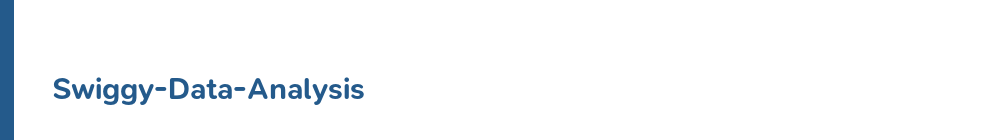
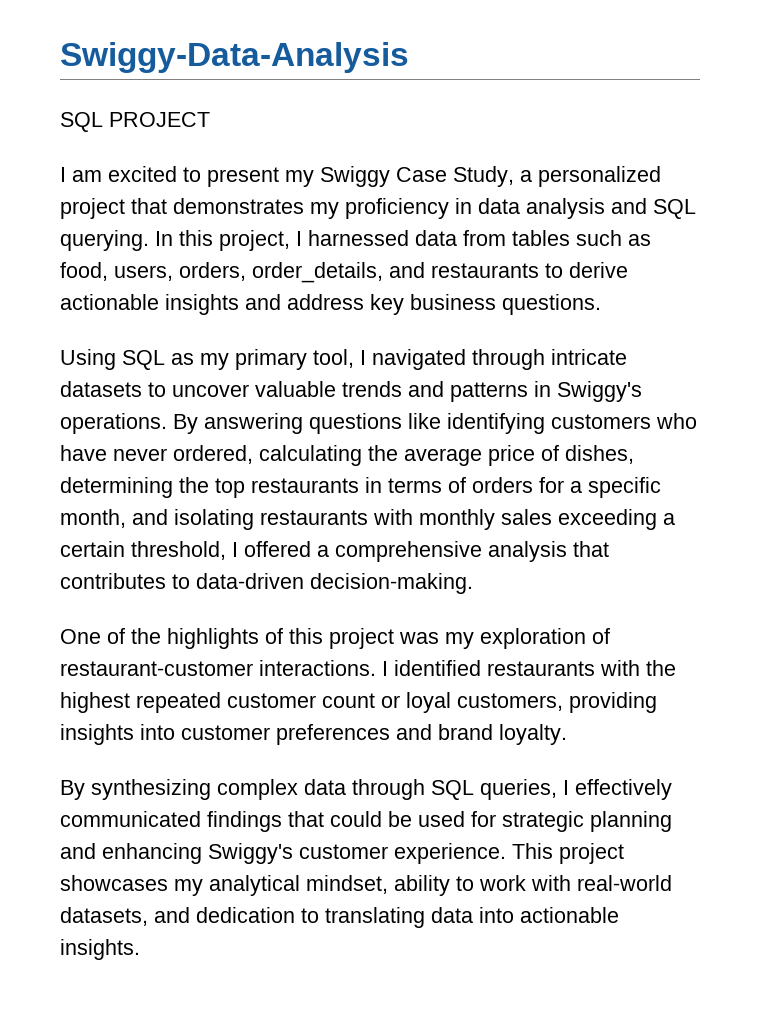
(365, 91) none -> [60,112,210,132] [60,166,661,187] [60,198,696,219] [60,230,651,251] [60,262,628,283] [60,294,601,315] [60,349,627,370] [60,381,642,402] [60,413,697,434] [60,445,634,466] [60,477,661,498] [60,509,675,530] [60,541,609,562] [60,573,473,594] [60,628,610,649] [60,660,676,676] [60,692,657,713] [60,724,567,745] [60,779,672,800] [60,811,672,832] [60,843,624,864] [60,875,672,896] [60,907,619,928] [60,939,140,960] // SQL PROJECT // I am excited to present my Swiggy Case Study, a personalized project that demonstrates my proficiency in data analysis and SQL querying. In this project, I harnessed data from tables such as food, users, orders, order_details, and restaurants to derive actionable insights and address key business questions. // Using SQL as my primary tool, I navigated through intricate datasets to uncover valuable trends and patterns in Swiggy's operations. By answering questions like identifying customers who have never ordered, calculating the average price of dishes, determining the top restaurants in terms of orders for a specific month, and isolating restaurants with monthly sales exceeding a certain threshold, I offered a comprehensive analysis that contributes to data-driven decision-making. // One of the highlights of this project was my exploration of restaurant-customer interactions. I identified restaurants with the highest repeated customer count or loyal customers, providing insights into customer preferences and brand loyalty. // By synthesizing complex data through SQL queries, I effectively communicated findings that could be used for strategic planning and enhancing Swiggy's customer experience. This project showcases my analytical mindset, ability to work with real-world datasets, and dedication to translating data into actionable insights.

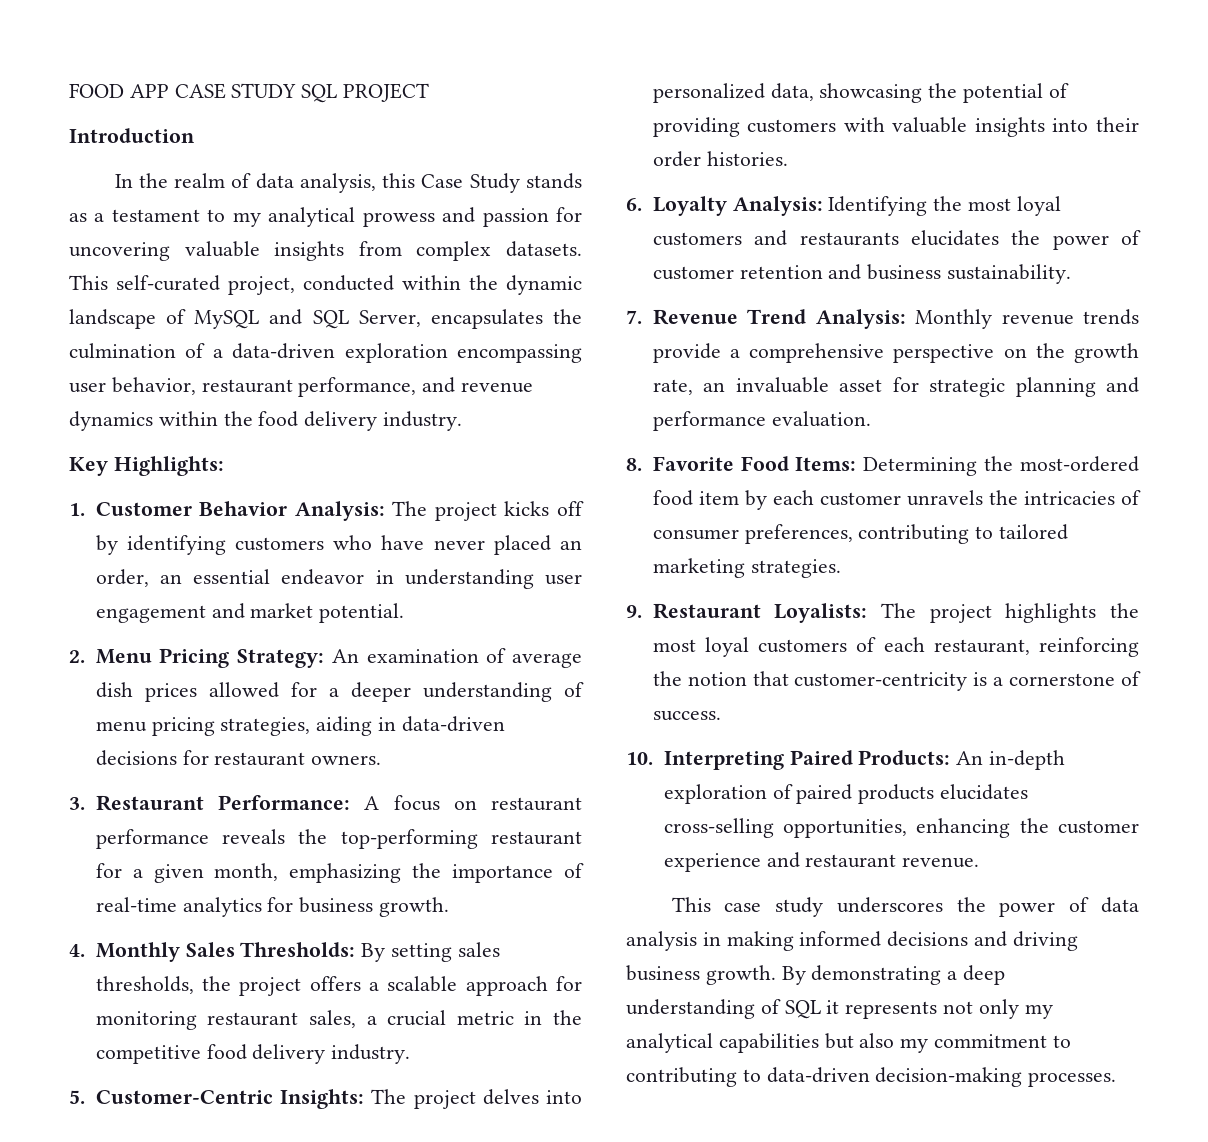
[60,42,409,73] [60,112,210,132] [60,166,661,187] [60,198,696,219] [60,230,651,251] [60,262,628,283] [60,294,601,315] [60,349,627,370] [60,381,642,402] [60,413,441,434] Swiggy-Data-Analysis // SQL PROJECT // I am excited to present my Swiggy Case Study, a personalized project that demonstrates my proficiency in data analysis and SQL querying. In this project, I harnessed data from tables such as food, users, orders, order_details, and restaurants to derive actionable insights and address key business questions. // Using SQL as my primary tool, I navigated through intricate datasets to uncover valuable trends and patterns in Swiggy's operations. By answering questions like -> [69,83,430,103] [69,128,195,143] [114,173,582,193] [69,207,583,227] [69,241,582,261] [69,275,582,295] [69,309,582,329] [69,343,582,363] [69,377,534,397] [69,411,463,431] [69,456,224,476] [69,501,584,521] [95,535,118,555] FOOD APP CASE STUDY SQL PROJECT // Introduction // In the realm of data analysis, this Case Study stands as a testament to my analytical prowess and passion for uncovering valuable insights from complex datasets. This self-curated project, conducted within the dynamic landscape of MySQL and SQL Server, encapsulates the culmination of a data-driven exploration encompassing user behavior, restaurant performance, and revenue dynamics within the food delivery industry. // Key Highlights: // 1. Customer Behavior Analysis: The project kicks off by
[173,445,634,466] [60,477,661,498] [60,509,675,530] [60,541,609,562] [60,573,473,594] [60,628,610,649] [60,660,676,676] [60,692,657,713] [60,724,567,745] [60,779,672,800] [60,811,672,832] [60,843,624,864] [60,875,672,896] [60,907,619,928] [60,939,140,960] ordered, calculating the average price of dishes, determining the top restaurants in terms of orders for a specific month, and isolating restaurants with monthly sales exceeding a certain threshold, I offered a comprehensive analysis that contributes to data-driven decision-making. // One of the highlights of this project was my exploration of restaurant-customer interactions. I identified restaurants with the highest repeated customer count or loyal customers, providing insights into customer preferences and brand loyalty. // By synthesizing complex data through SQL queries, I effectively communicated findings that could be used for strategic planning and enhancing Swiggy's customer experience. This project showcases my analytical mindset, ability to work with real-world datasets, and dedication to translating data into actionable insights. -> [493,535,583,555] [95,569,582,589] [95,603,405,623] [69,648,582,668] [95,682,584,702] [95,716,505,736] [95,750,382,766] [69,795,582,811] [95,829,582,849] [95,863,584,883] [95,897,449,917] [69,942,500,962] [95,976,582,996] [95,1010,582,1030] [95,1044,411,1064] [69,1089,582,1109] [652,83,1069,103] [652,117,1139,137] [652,151,788,167] [626,196,1061,216] [652,230,1141,250] [652,264,1071,284] [626,309,1139,329] [652,343,1139,363] [652,377,1139,397] [652,411,871,431] [626,456,1139,476] [652,490,1141,510] [652,524,1068,544] [652,558,841,578] [626,603,1139,623] [652,637,1139,657] [652,671,1141,691] [652,711,721,721] [626,750,1065,770] [663,784,1028,804] [663,818,1139,838] [663,852,980,872] [671,897,1139,917] [626,931,1078,951] [626,965,1006,985] [626,999,1053,1019] [626,1033,1071,1053] [626,1067,1117,1087] placed an order, an essential endeavor in understanding user engagement and market potential. // 2. Menu Pricing Strategy: An examination of average dish prices allowed for a deeper understanding of menu pricing strategies, aiding in data-driven decisions for restaurant owners. // 3. Restaurant Performance: A focus on restaurant performance reveals the top-performing restaurant for a given month, emphasizing the importance of real-time analytics for business growth. // 4. Monthly Sales Thresholds: By setting sales thresholds, the project offers a scalable approach for monitoring restaurant sales, a crucial metric in the competitive food delivery industry. // 5. Customer-Centric Insights: The project delves into personalized data, showcasing the potential of providing customers with valuable insights into their order histories. // 6. Loyalty Analysis: Identifying the most loyal customers and restaurants elucidates the power of customer retention and business sustainability. // 7. Revenue Trend Analysis: Monthly revenue trends provide a comprehensive perspective on the growth rate, an invaluable asset for strategic planning and performance evaluation. // 8. Favorite Food Items: Determining the most-ordered food item by each customer unravels the intricacies of consumer preferences, contributing to tailored marketing strategies. // 9. Restaurant Loyalists: The project highlights the most loyal customers of each restaurant, reinforcing the notion that customer-centricity is a cornerstone of success. // 10. Interpreting Paired Products: An in-depth exploration of paired products elucidates cross-selling opportunities, enhancing the customer experience and restaurant revenue. // This case study underscores the power of data analysis in making informed decisions and driving business growth. By demonstrating a deep understanding of SQL it represents not only my analytical capabilities but also my commitment to contributing to data-driven decision-making processes.

